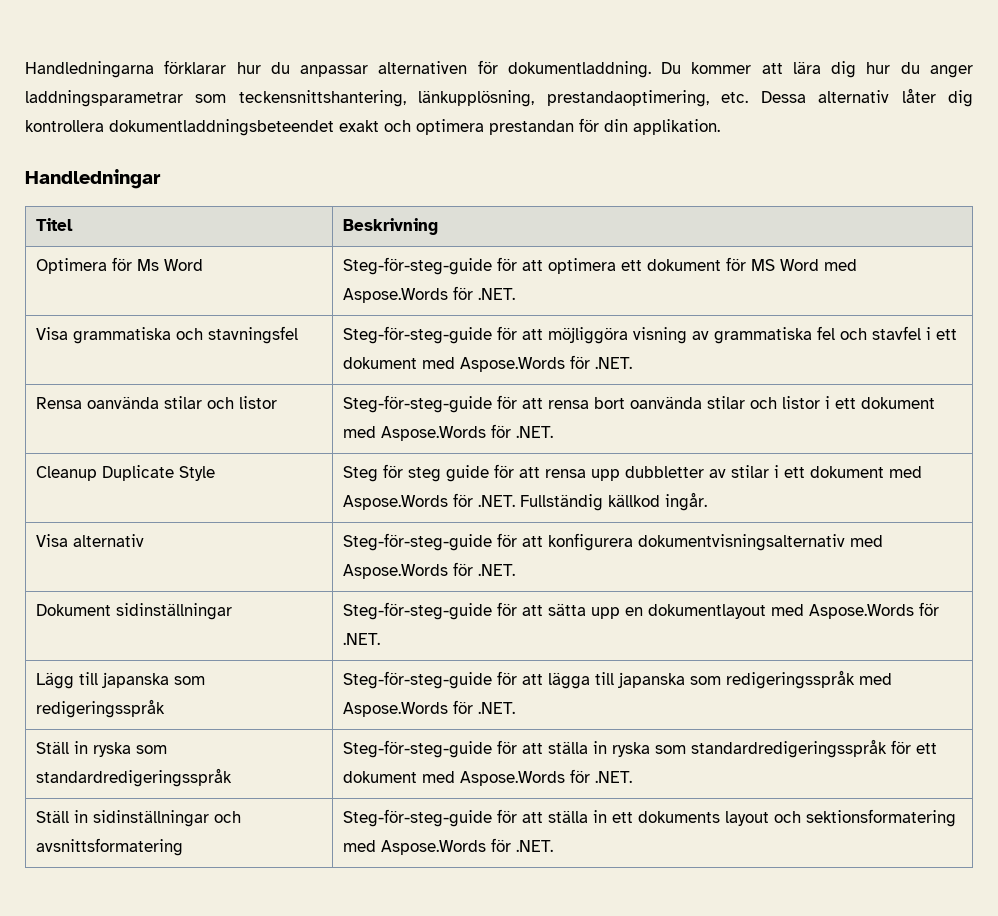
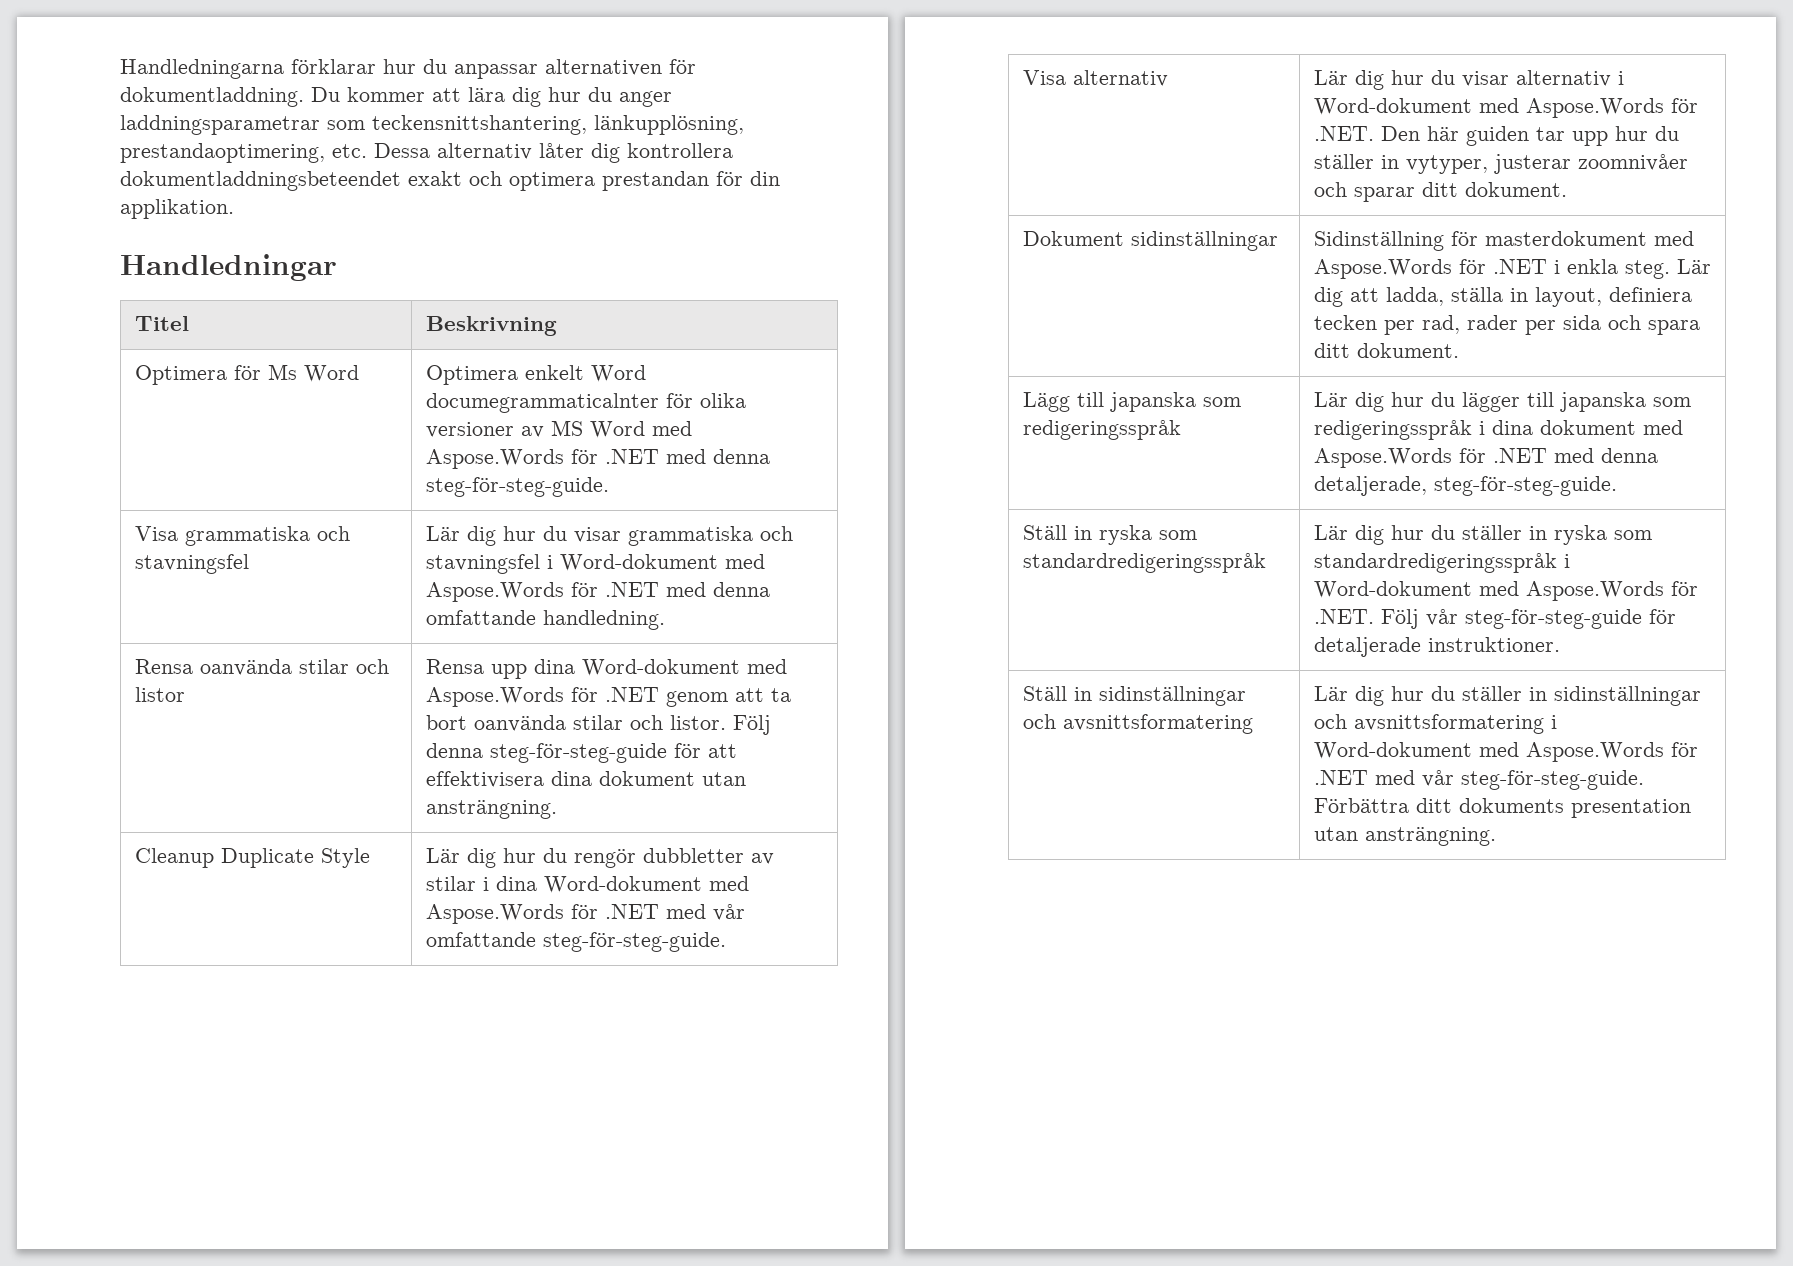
[343,257,747,275] Steg-för-steg-guide för att optimera ett dokument för -> [425,365,646,385] [425,393,746,413] [425,422,544,438] Optimera enkelt Word documegrammaticalnter för olika versioner av
[478,288,516,300] .NET. -> [604,449,770,464] [425,477,609,497] .NET med denna steg-för-steg-guide.
[343,326,958,344] [343,355,633,372] Steg-för-steg-guide för att möjliggöra visning av grammatiska fel och stavfel i ett dokument med Aspose.Words för .NET. -> [425,526,793,546] [425,554,765,574] [425,582,770,602] [425,610,665,630] Lär dig hur du visar grammatiska och stavningsfel i Word-dokument med Aspose.Words för .NET med denna omfattande handledning.
[343,395,936,413] [343,424,554,441] [36,465,216,481] [343,464,923,482] [343,492,708,511] [36,534,145,547] [343,533,884,551] [343,562,516,579] [36,603,233,620] [343,602,940,620] [343,633,381,645] Steg-för-steg-guide för att rensa bort oanvända stilar och listor i ett dokument med Aspose.Words för .NET. // Cleanup Duplicate Style | Steg för steg guide för att rensa upp dubbletter av stilar i ett dokument med Aspose.Words för .NET. Fullständig källkod ingår. // Visa alternativ | Steg-för-steg-guide för att konfigurera dokumentvisningsalternativ med Aspose.Words för .NET. // Dokument sidinställningar | Steg-för-steg-guide för att sätta upp en dokumentlayout med Aspose.Words för .NET. -> [425,659,787,679] [425,687,791,707] [425,715,771,735] [425,743,737,763] [425,771,746,788] [425,800,557,819] [134,848,370,868] [425,848,774,868] [425,876,749,893] [425,904,745,924] [425,932,726,952] [1022,70,1168,87] [1313,70,1624,90] [1313,98,1698,118] [1313,126,1679,146] [1313,154,1688,174] [1313,182,1567,202] [1022,231,1278,251] [1313,231,1694,251] [1313,259,1711,279] [1313,287,1692,307] [1313,315,1700,335] [1313,343,1459,358] Rensa upp dina Word-dokument med Aspose.Words för .NET genom att ta bort oanvända stilar och listor. Följ denna steg-för-steg-guide för att effektivisera dina dokument utan ansträngning. // Cleanup Duplicate Style | Lär dig hur du rengör dubbletter av stilar i dina Word-dokument med Aspose.Words för .NET med vår omfattande steg-för-steg-guide. // Visa alternativ | Lär dig hur du visar alternativ i Word-dokument med Aspose.Words för .NET. Den här guiden tar upp hur du ställer in vytyper, justerar zoomnivåer och sparar ditt dokument. // Dokument sidinställningar | Sidinställning för masterdokument med Aspose.Words för .NET i enkla steg. Lär dig att ladda, ställa in layout, definiera tecken per rad, rader per sida och spara ditt dokument.
[343,670,893,689] [343,700,516,717] Steg-för-steg-guide för att lägga till japanska som redigeringsspråk med Aspose.Words för .NET. -> [1313,392,1691,412] [1313,420,1683,440] [1313,448,1658,468] [1313,476,1617,496] Lär dig hur du lägger till japanska som redigeringsspråk i dina dokument med Aspose.Words för .NET med denna detaljerade, steg-för-steg-guide.
[343,739,938,758] [343,769,633,786] Steg-för-steg-guide för att ställa in ryska som standardredigeringsspråk för ett dokument med Aspose.Words för .NET. -> [1313,525,1652,545] [1313,553,1570,573] [1313,581,1698,601] [1313,609,1676,629] [1313,637,1560,657] Lär dig hur du ställer in ryska som standardredigeringsspråk i Word-dokument med Aspose.Words för .NET. Följ vår steg-för-steg-guide för detaljerade instruktioner.
[343,809,957,827] [343,838,554,855] Steg-för-steg-guide för att ställa in ett dokuments layout och sektionsformatering med Aspose.Words för .NET. -> [1313,686,1701,706] [1313,714,1557,734] [1313,742,1698,762] [1313,770,1644,790] [1313,798,1691,818] [1313,827,1496,846] Lär dig hur du ställer in sidinställningar och avsnittsformatering i Word-dokument med Aspose.Words för .NET med vår steg-för-steg-guide. Förbättra ditt dokuments presentation utan ansträngning.

